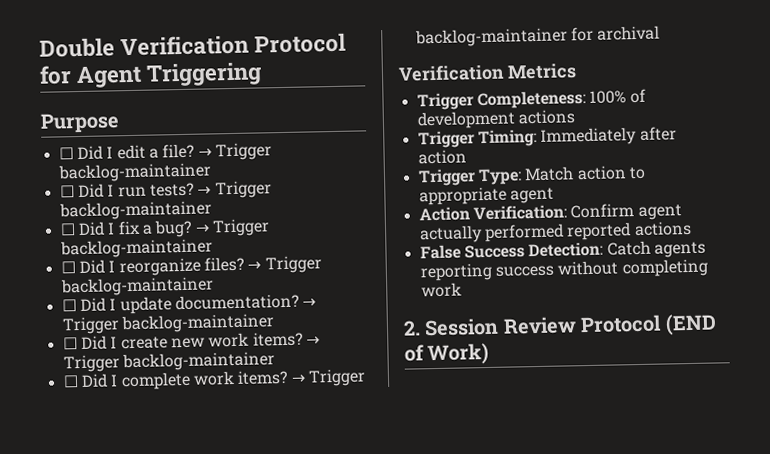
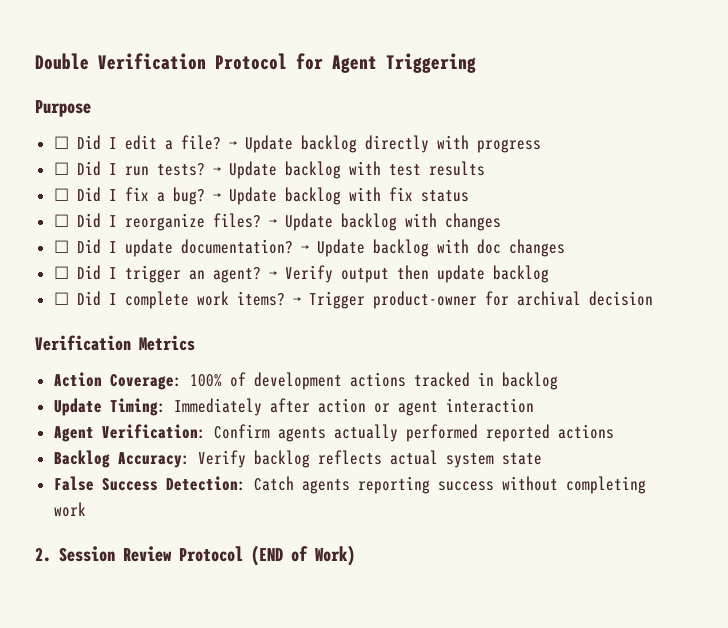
[214,142,272,161] [57,162,212,183] Trigger backlog-maintainer -> [244,135,541,153] Update backlog directly with progress
[214,180,272,199] [58,200,212,221] Trigger backlog-maintainer -> [228,161,485,179] Update backlog with test results
[211,218,270,237] [59,238,213,259] Trigger backlog-maintainer -> [228,187,469,205] Update backlog with fix status
[264,255,322,274] [59,276,214,297] Trigger backlog-maintainer -> [284,213,501,231] Update backlog with changes
[61,313,275,335] [62,331,320,351] [62,351,275,373] Trigger backlog-maintainer // ☐ Did I create new work items? → Trigger backlog-maintainer -> [316,239,565,257] [53,265,549,283] Update backlog with doc changes // ☐ Did I trigger an agent? → Verify output then update backlog
[414,27,568,48] backlog-maintainer -> [372,291,477,309] product-owner
(661, 33) none -> [588,291,653,306] decision
[416,90,586,111] Trigger Completeness: -> [53,372,182,390] Action Coverage:
[417,130,475,149] // Trigger -> [413,372,558,390] [53,398,102,416] tracked in backlog // Update
[417,165,646,187] [418,186,554,206] [418,206,470,222] // Trigger Type: Match action to appropriate agent // Action -> [373,398,534,416] [53,426,94,442] or agent interaction // Agent
[637,204,682,221] agent -> [277,427,326,442] agents
(692, 228) none -> [53,450,542,468] // Backlog Accuracy: Verify backlog reflects actual system state

